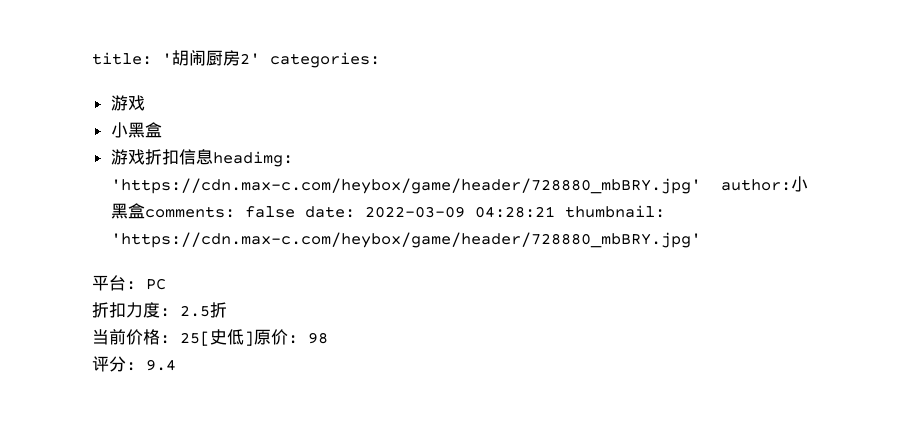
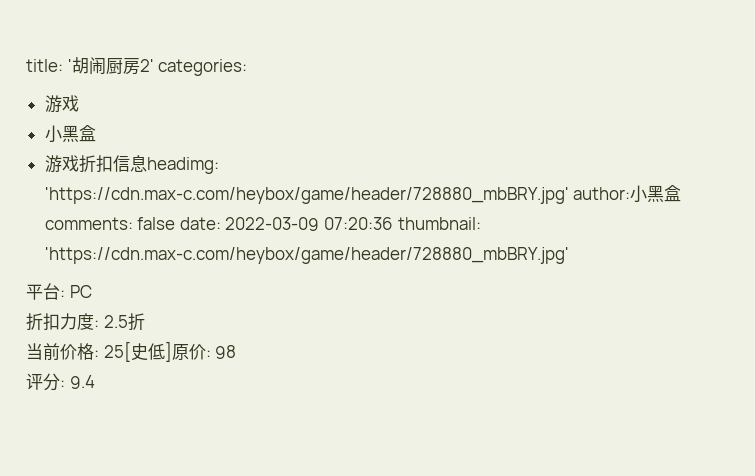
[474,206,555,218] 04:28:21 -> [324,217,394,230] 07:20:36

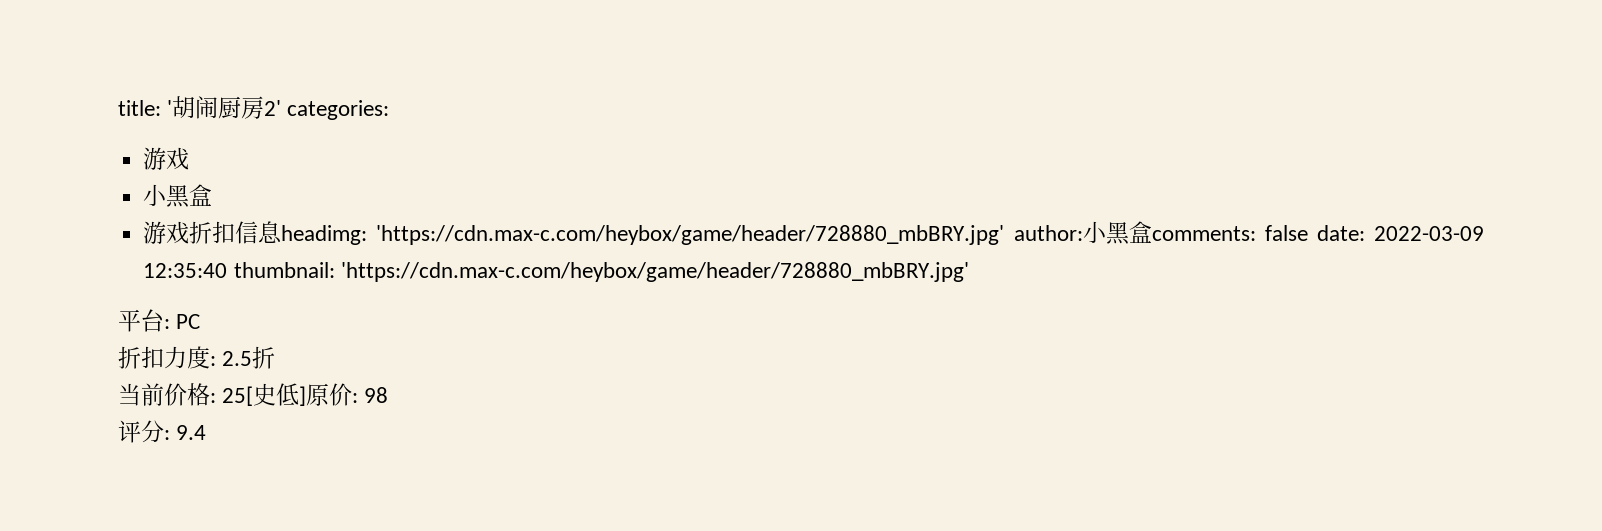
[324,217,394,230] 07:20:36 -> [143,263,228,278] 12:35:40

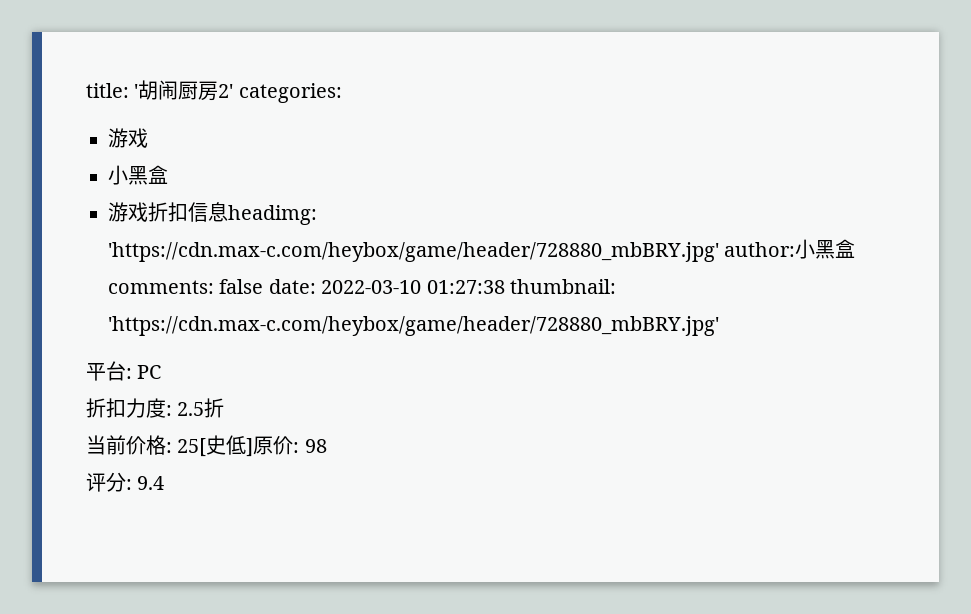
[1374,226,1485,241] [143,263,228,278] 2022-03-09 12:35:40 -> [321,280,505,294] 2022-03-10 01:27:38

